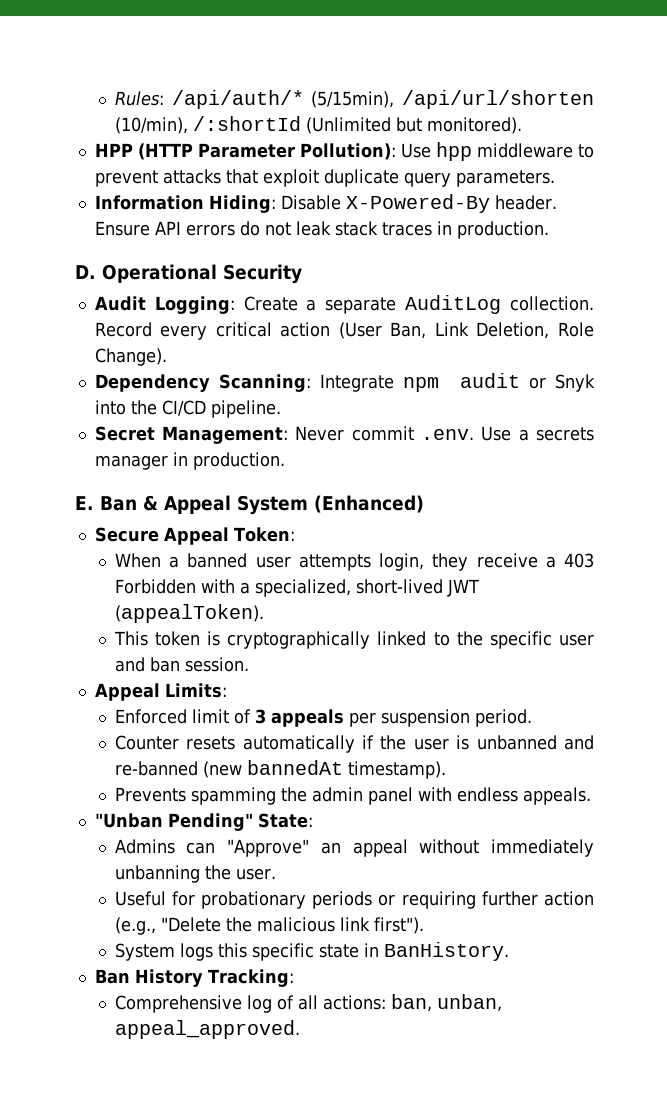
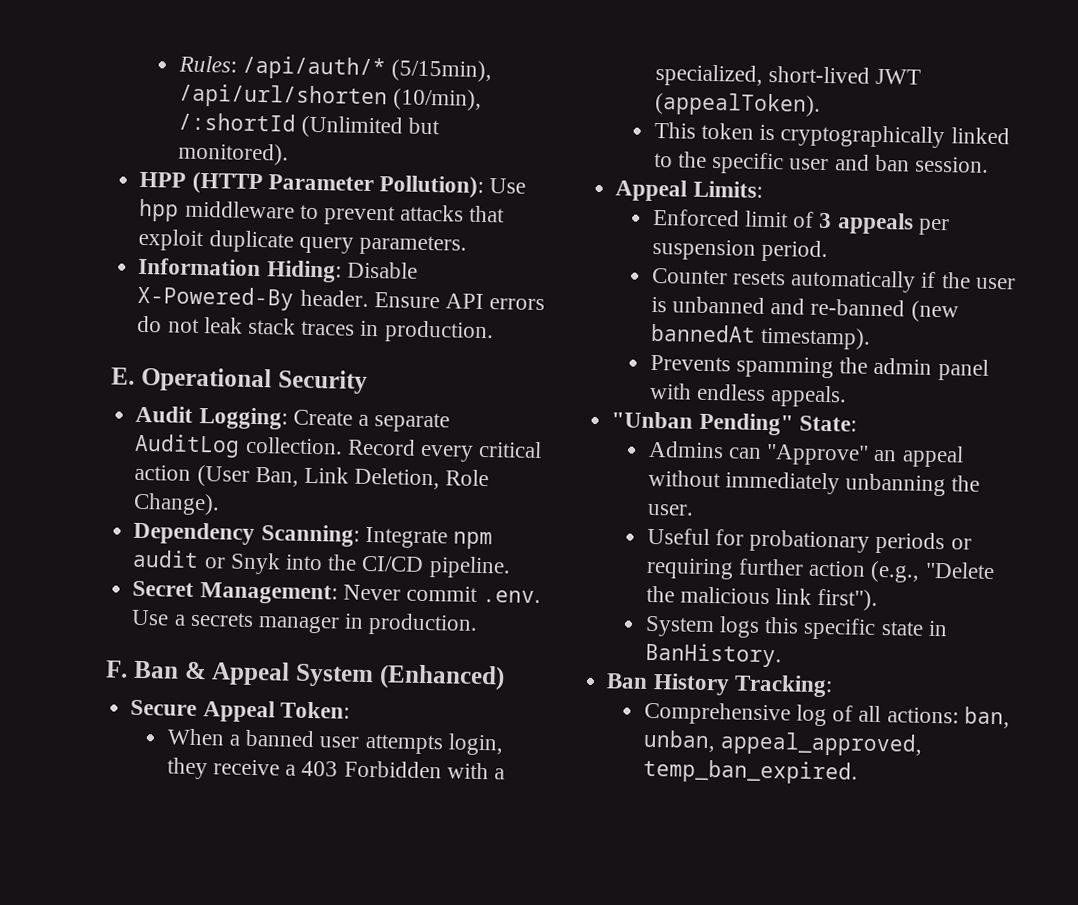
[75,265,96,279] D. -> [111,367,135,385] E.
[75,496,94,510] E. -> [105,660,128,678] F.
[114,1020,300,1039] appeal_approved. -> [719,731,923,757] [642,758,858,785] appeal_approved, temp_ban_expired.

